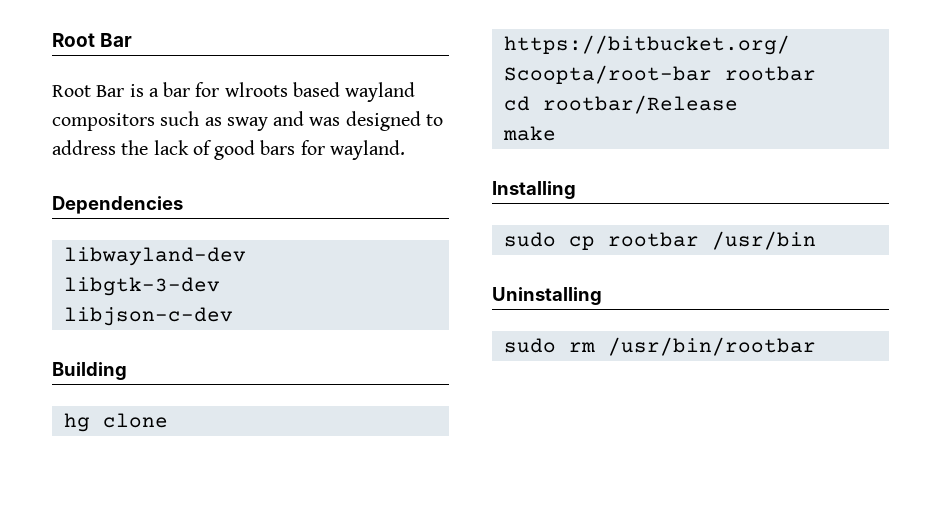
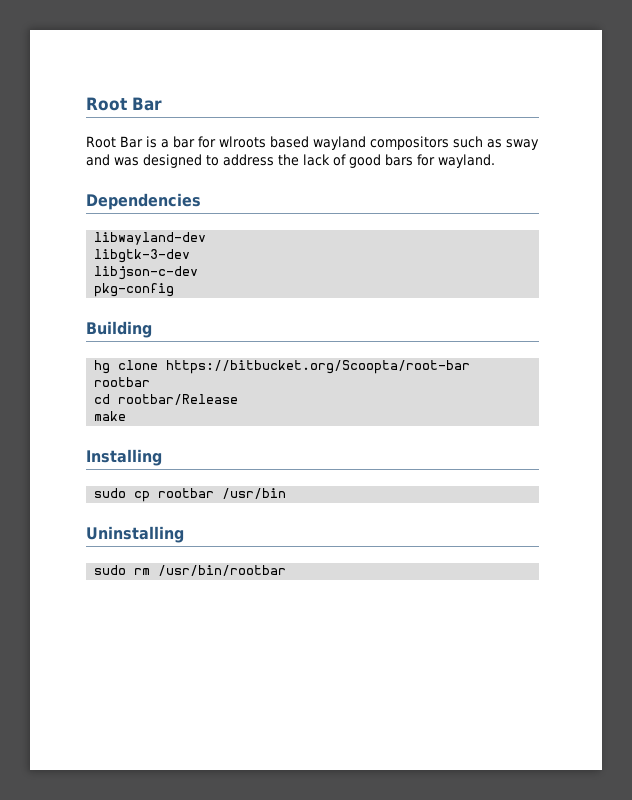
(233, 316) none -> [94,283,175,297] // pkg-config

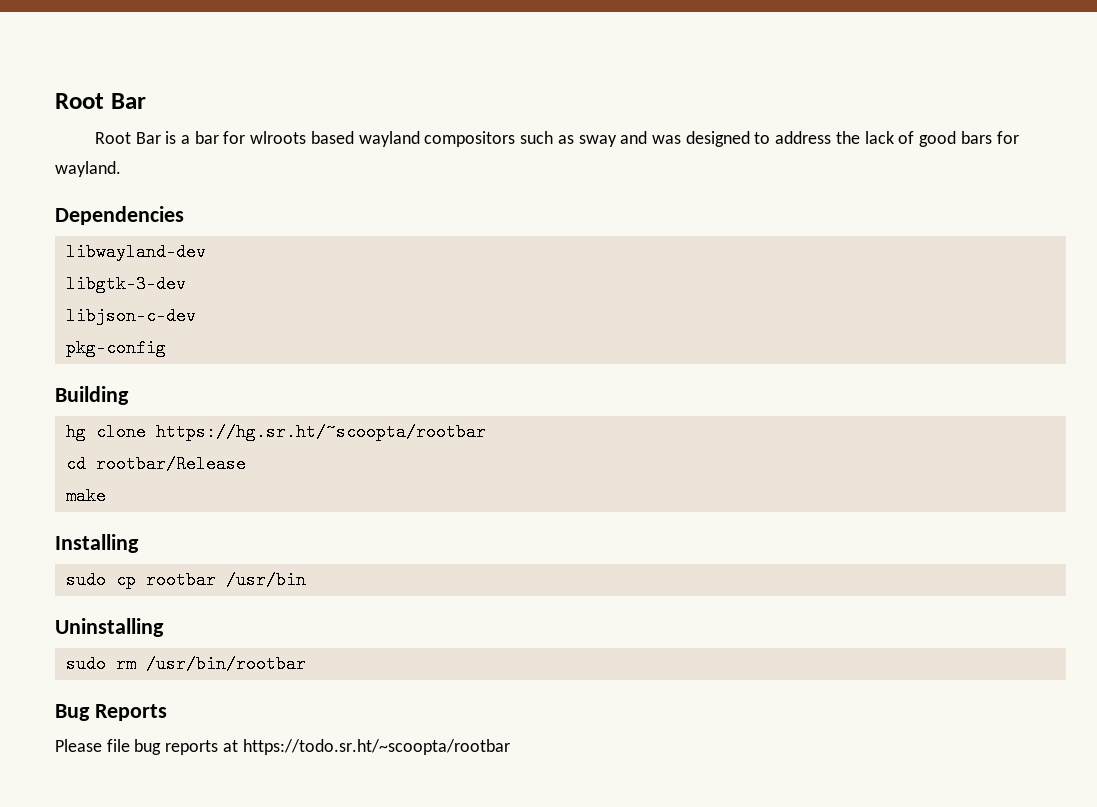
[166,360,471,374] [94,377,151,387] https://bitbucket.org/Scoopta/root-bar rootbar -> [155,423,486,441] https://hg.sr.ht/~scoopta/rootbar
(287, 570) none -> [55,704,167,721] [55,739,510,755] // Bug Reports // Please file bug reports at https://todo.sr.ht/~scoopta/rootbar

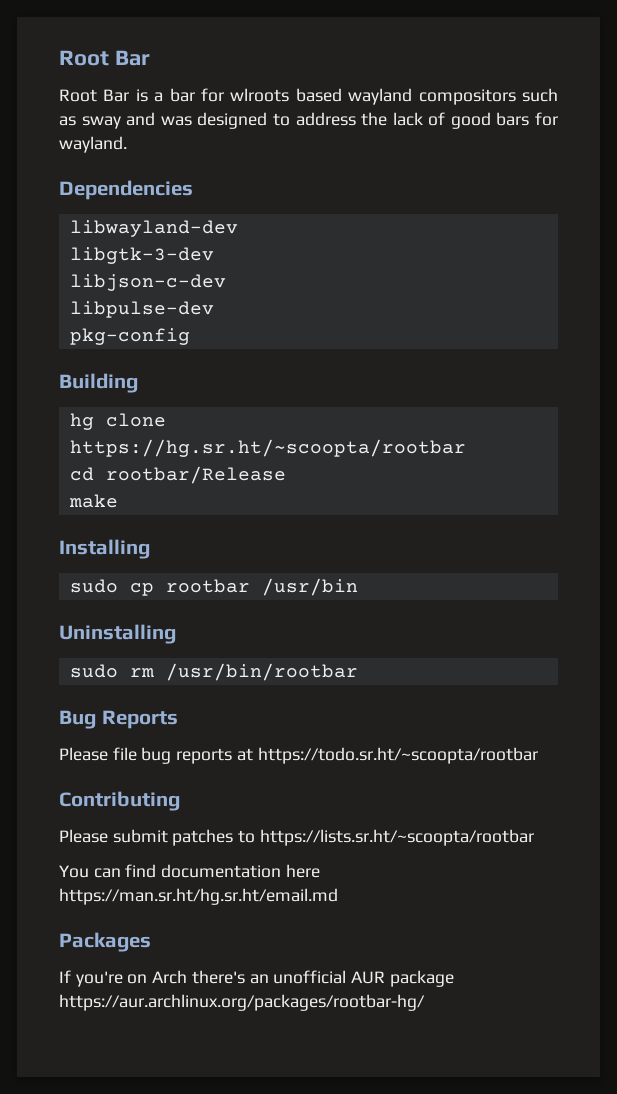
(196, 316) none -> [69,301,214,318] // libpulse-dev
(510, 747) none -> [59,791,180,811] [59,829,534,846] [59,864,320,878] [59,888,338,905] [59,932,151,952] [59,970,454,987] [59,994,425,1011] // Contributing // Please submit patches to https://lists.sr.ht/~scoopta/rootbar // You can find documentation here https://man.sr.ht/hg.sr.ht/email.md // Packages // If you're on Arch there's an unofficial AUR package https://aur.archlinux.org/packages/rootbar-hg/

